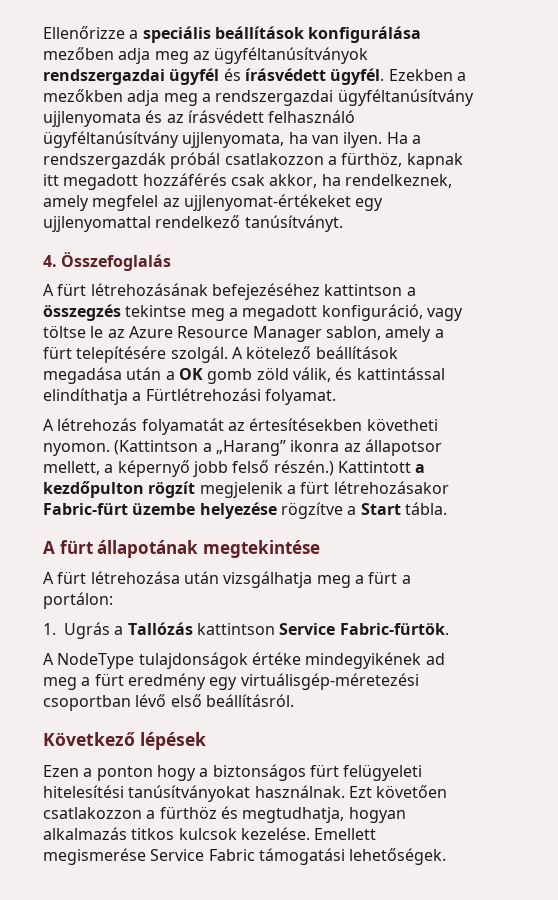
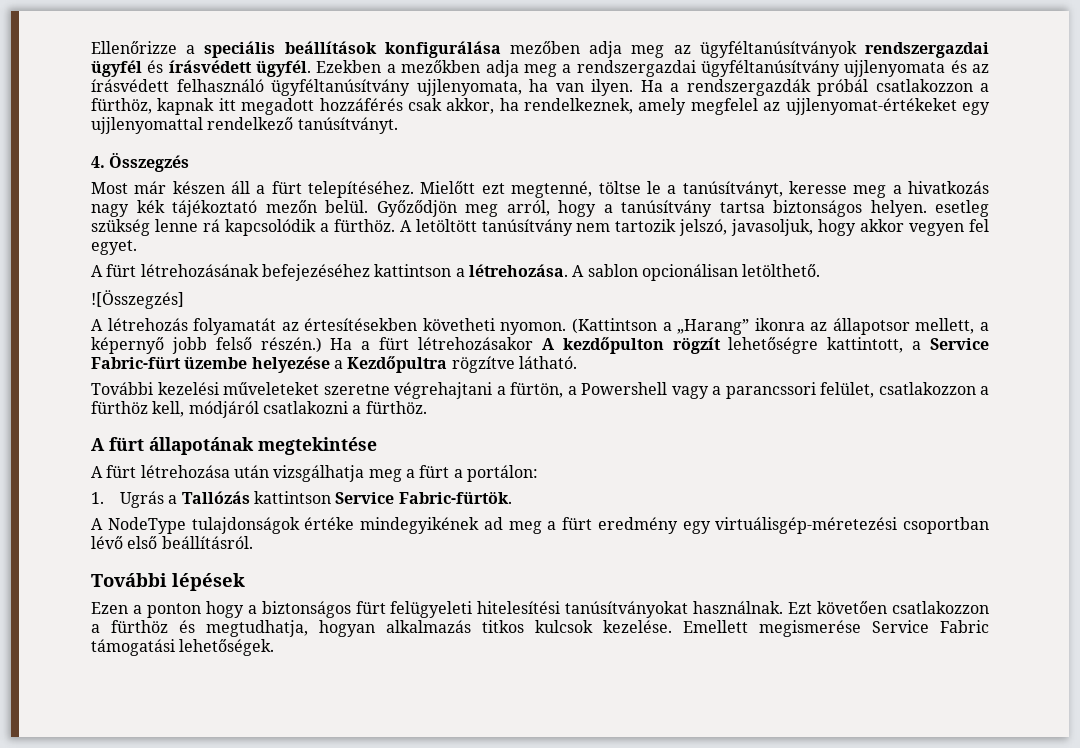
[61,252,172,271] Összefoglalás -> [109,152,190,172] [91,181,990,198] [91,200,989,217] [91,219,989,236] [91,240,137,255] Összegzés // Most már készen áll a fürt telepítéséhez. Mielőtt ezt megtenné, töltse le a tanúsítványt, keresse meg a hivatkozás nagy kék tájékoztató mezőn belül. Győződjön meg arról, hogy a tanúsítvány tartsa biztonságos helyen. esetleg szükség lenne rá kapcsolódik a fürthöz. A letöltött tanúsítvány nem tartozik jelszó, javasoljuk, hogy akkor vegyen fel egyet.
[43,304,463,321] [43,325,444,342] [43,346,398,363] [43,367,445,384] [43,388,336,405] összegzés tekintse meg a megadott konfiguráció, vagy töltse le az Azure Resource Manager sablon, amely a fürt telepítésére szolgál. A kötelező beállítások megadása után a OK gomb zöld válik, és kattintással elindíthatja a Fürtlétrehozási folyamat. -> [468,264,821,281] [91,290,184,309] létrehozása. A sablon opcionálisan letölthető. // ![Összegzés]
[337,461,426,473] [43,481,449,498] [43,502,447,519] Kattintott a kezdőpulton rögzít megjelenik a fürt létrehozásakor Fabric-fürt üzembe helyezése rögzítve a Start tábla. -> [330,337,989,354] [91,356,577,373] [91,382,989,399] [91,401,427,418] Ha a fürt létrehozásakor A kezdőpulton rögzít lehetőségre kattintott, a Service Fabric-fürt üzembe helyezése a Kezdőpultra rögzítve látható. // További kezelési műveleteket szeretne végrehajtani a fürtön, a Powershell vagy a parancssori felület, csatlakozzon a fürthöz kell, módjáról csatlakozni a fürthöz.
[43,732,135,746] Következő -> [91,573,167,587] További

